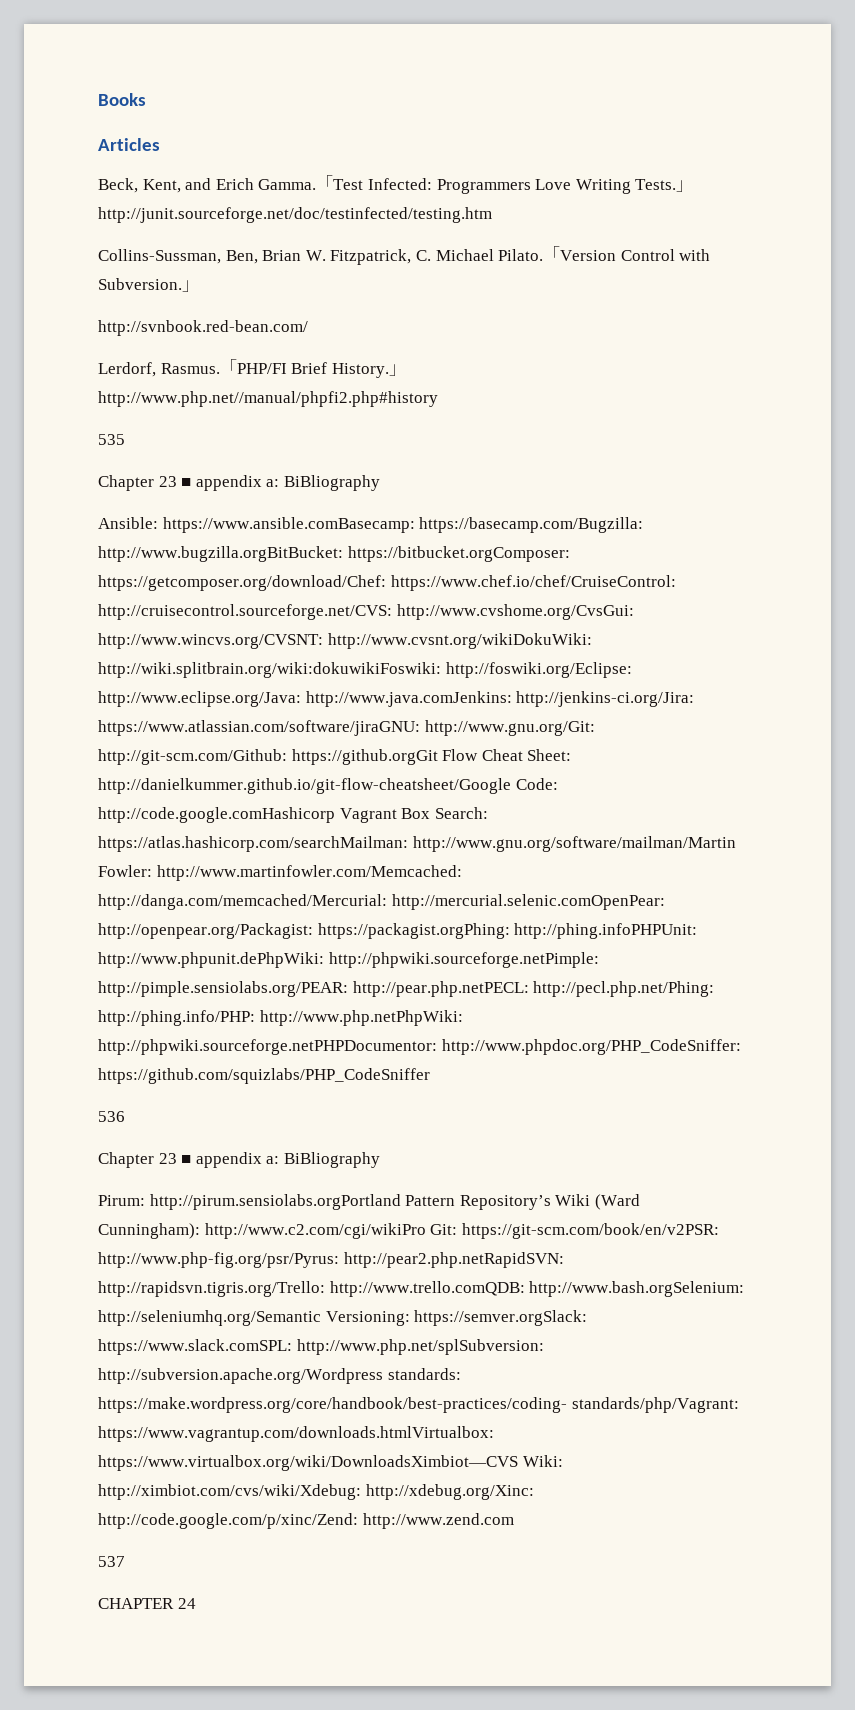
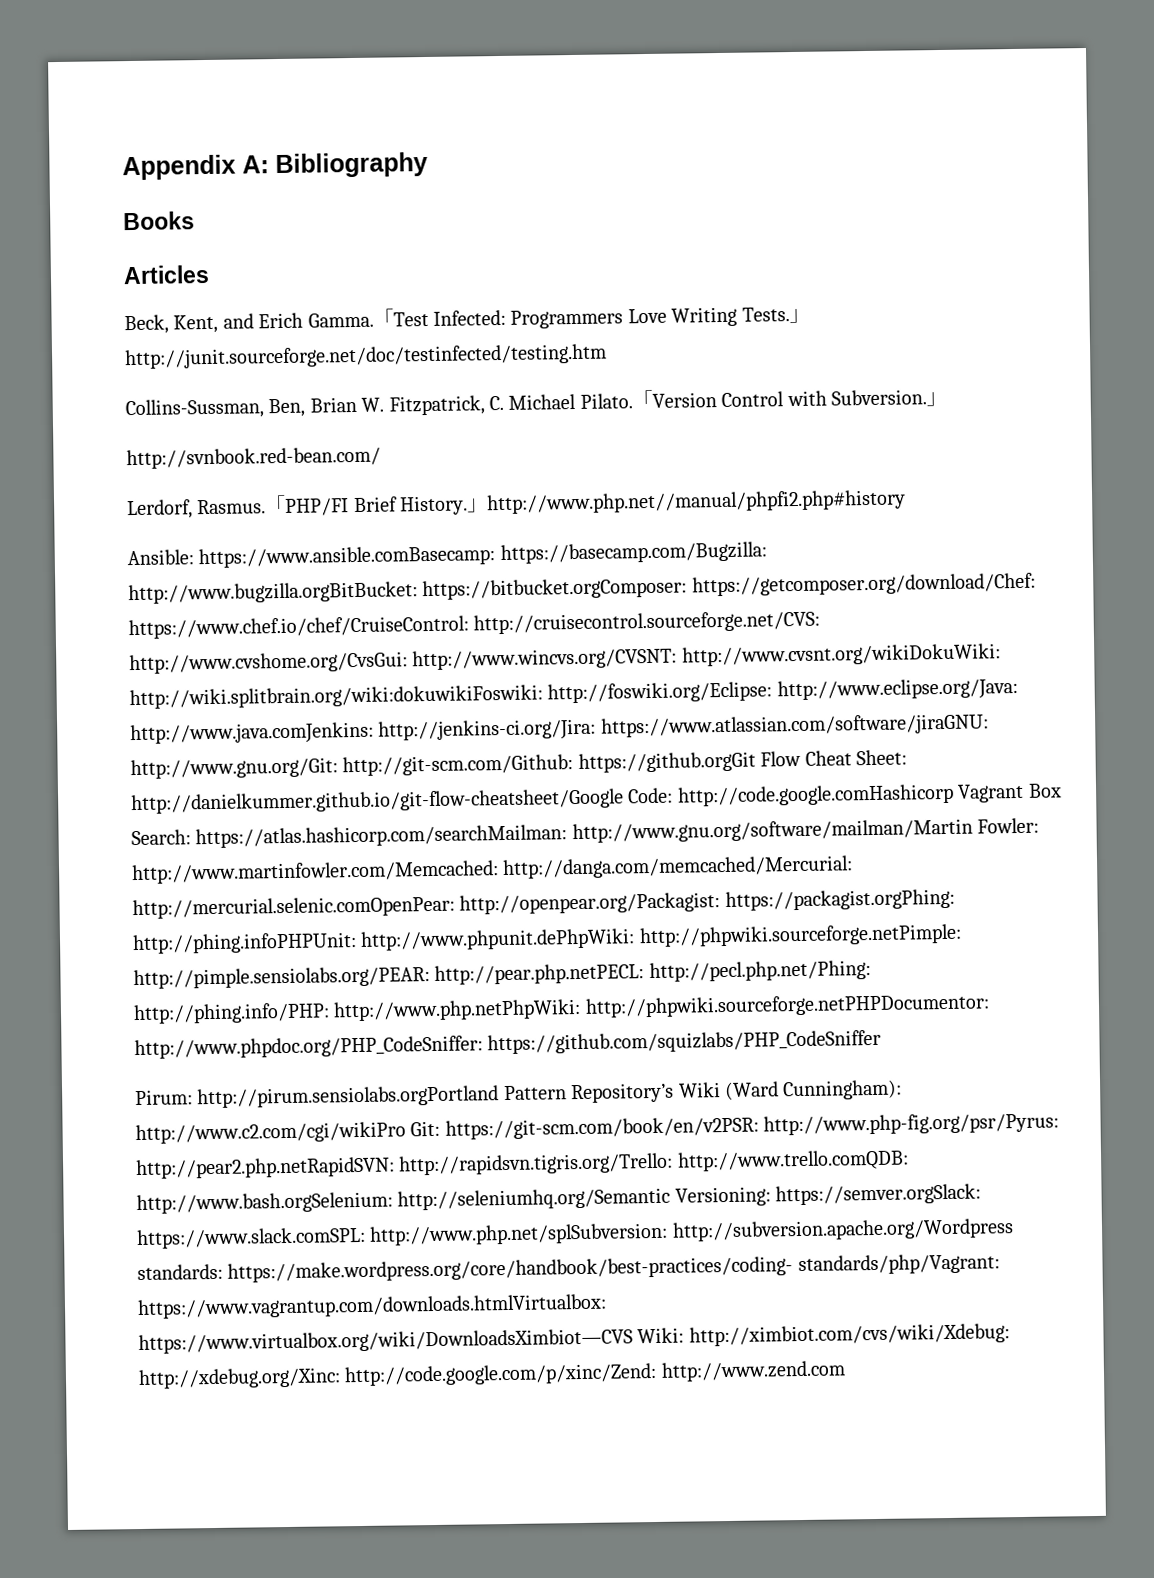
(98, 99) none -> [122,151,428,181] Appendix A: Bibliography //
[98,434,125,445] [98,475,380,491] // 535 // Chapter 23 ■ appendix a: BiBliography -> (907, 502) none
[98,1111,125,1122] [98,1152,380,1168] // 536 // Chapter 23 ■ appendix a: BiBliography -> (882, 1042) none
[98,1556,125,1567] [98,1598,196,1609] // 537 // CHAPTER 24 -> (846, 1371) none

